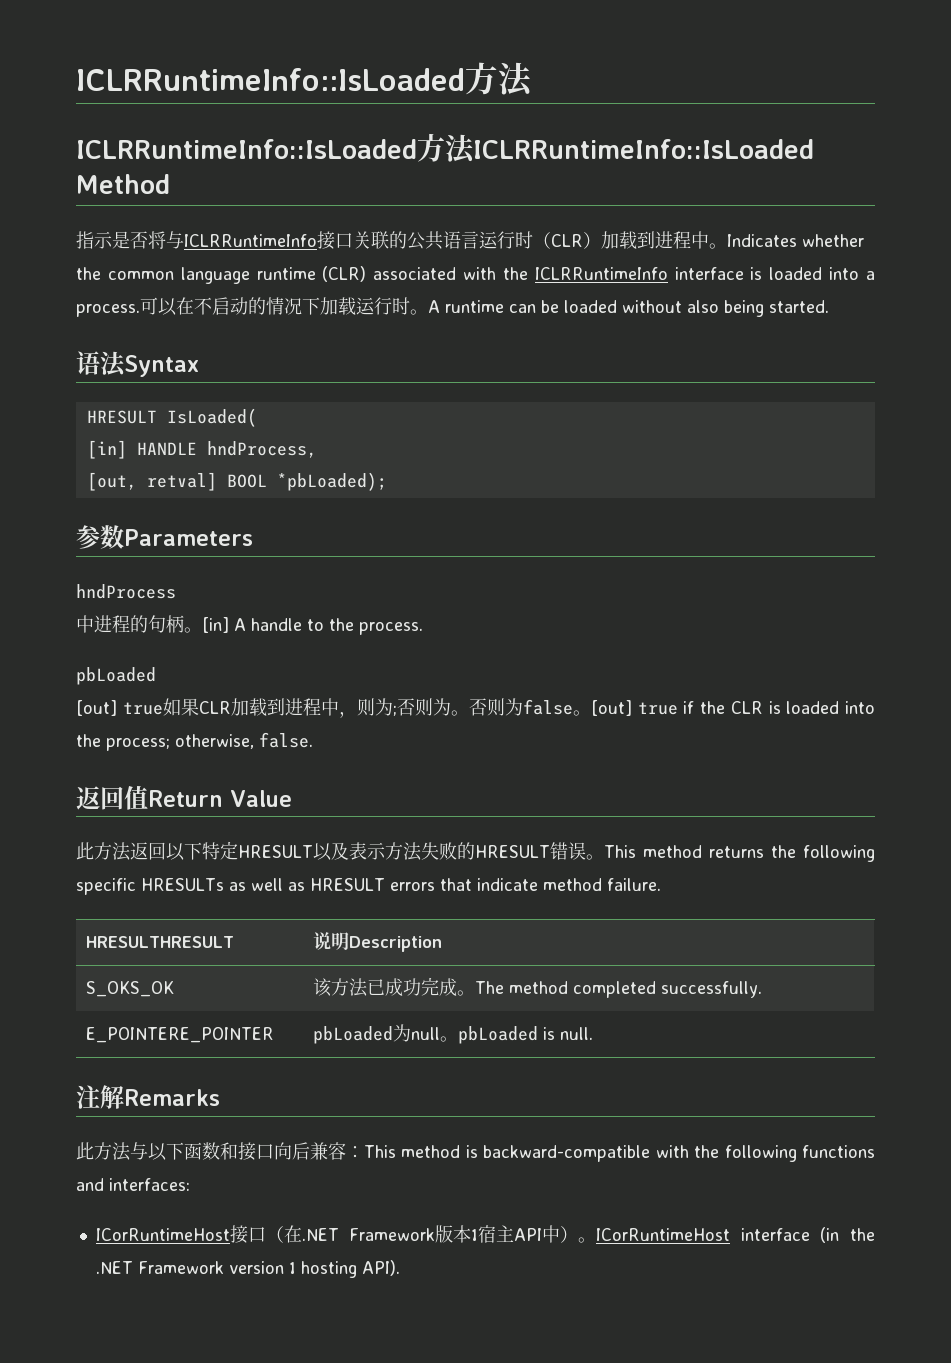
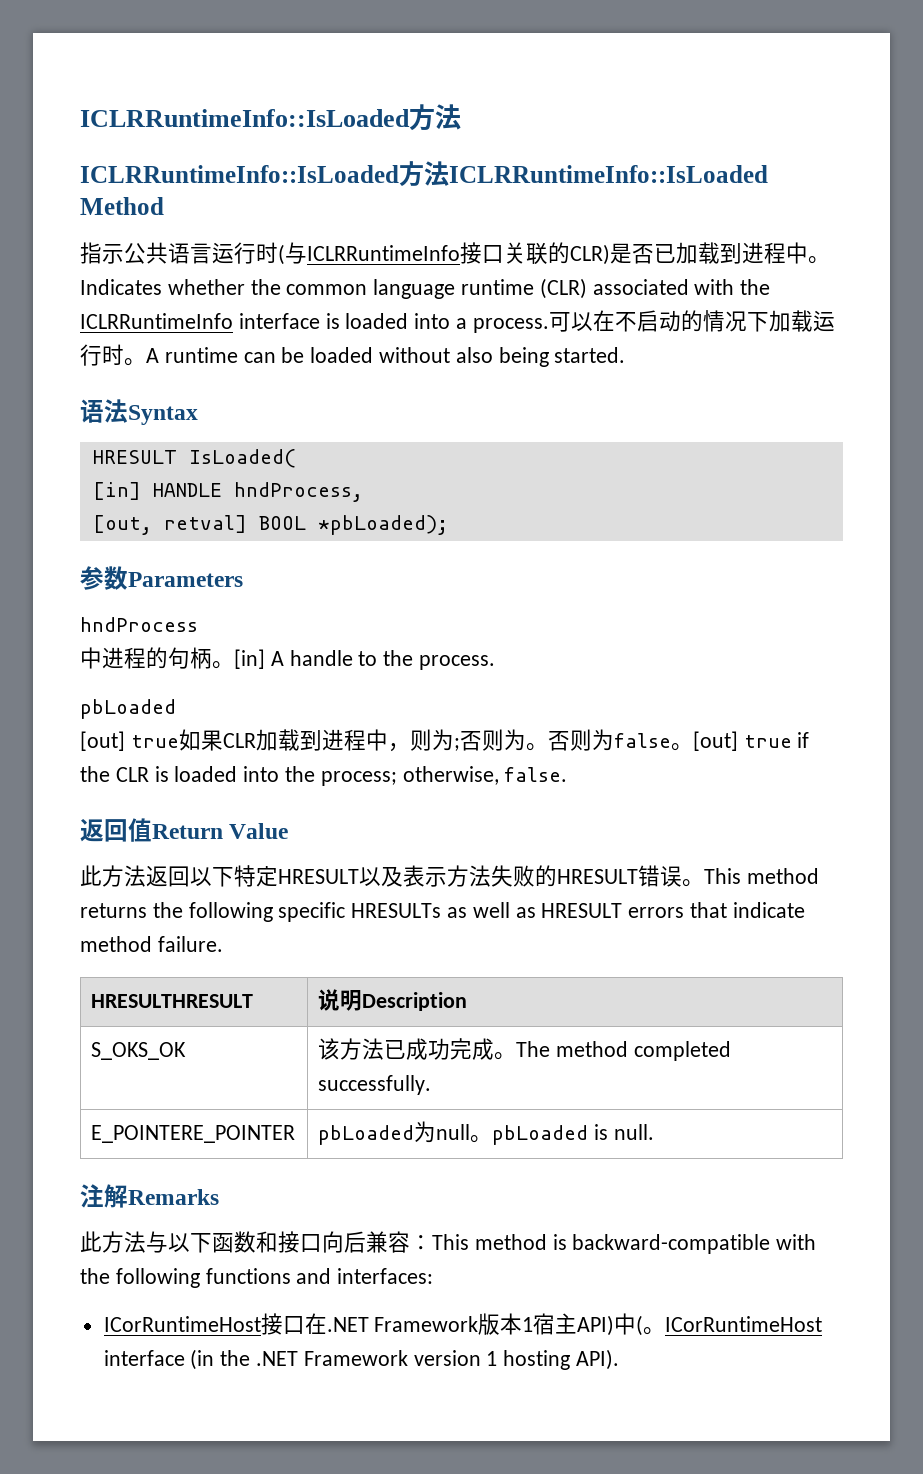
[112,231,601,250] 是否将与ICLRRuntimeInfo接口关联的公共语言运行时（CLR） -> [124,242,676,265] 公共语言运行时(与ICLRRuntimeInfo接口关联的CLR)是否已
[265,1226,284,1243] （ -> (305, 1325) none
[514,1225,579,1243] API中） -> [577,1313,644,1336] API)中(

